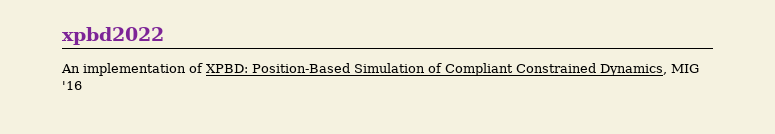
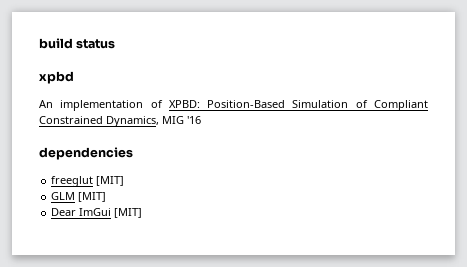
[62,27,164,45] xpbd2022 -> [39,38,116,49] [39,71,74,84] build status // xpbd
(82, 85) none -> [39,147,133,160] [51,176,125,187] [51,192,107,202] [51,208,143,218] // dependencies // freeglut [MIT] // GLM [MIT] // Dear ImGui [MIT]

